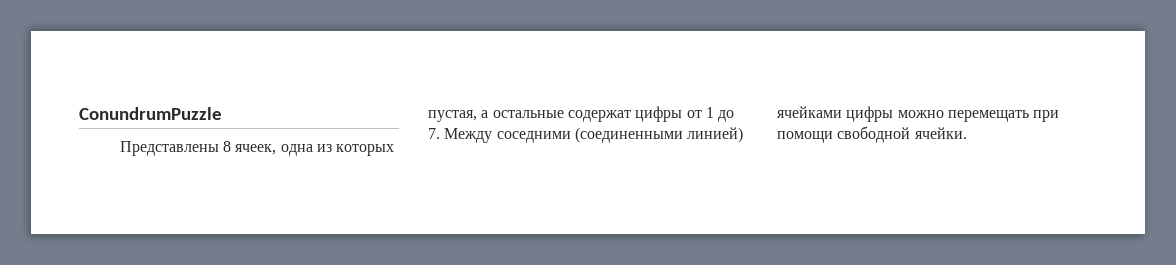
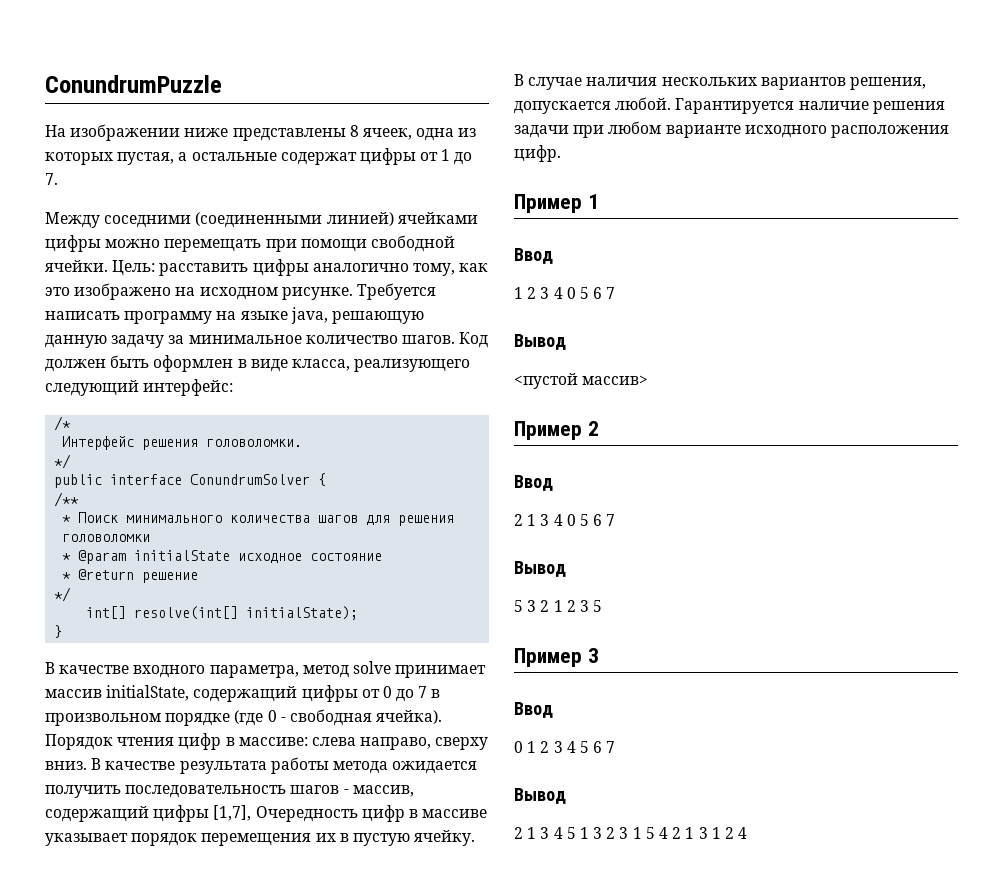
[119,141,219,156] Представлены -> [45,124,346,141] На изображении ниже представлены
(440, 133) none -> (58, 179) //
(967, 133) none -> [112,259,489,276] [45,283,436,300] [45,307,424,324] [45,332,489,348] [45,355,471,372] [45,379,234,396] [54,416,72,431] [62,436,303,450] [54,454,72,469] [54,473,327,488] [54,492,80,507] [62,512,455,526] [62,534,151,542] [62,550,383,564] [62,569,199,583] [54,587,72,602] [86,606,359,620] [54,625,63,638] [45,661,487,678] [45,685,441,702] [45,709,443,726] [45,733,489,750] [45,757,478,774] [45,785,414,798] [45,805,488,822] [45,830,476,846] [514,74,926,90] [514,97,945,114] [514,121,949,138] [514,145,561,162] [514,194,599,213] [514,248,553,264] [514,287,616,299] [514,334,566,350] [514,373,649,389] [514,421,599,440] [514,475,553,491] [514,514,616,526] [514,561,566,577] [514,600,603,612] [514,648,599,667] [514,702,553,718] [514,741,616,753] [514,788,566,804] [514,827,748,839] Цель: расставить цифры аналогично тому, как это изображено на исходном рисунке. Требуется написать программу на языке java, решающую данную задачу за минимальное количество шагов. Код должен быть оформлен в виде класса, реализующего следующий интерфейс: // /* // Интерфейс решения головоломки. // */ // public interface ConundrumSolver { // /** // * Поиск минимального количества шагов для решения головоломки // * @param initialState исходное состояние // * @return решение // */ // int[] resolve(int[] initialState); // } // В качестве входного параметра, метод solve принимает массив initialState, содержащий цифры от 0 до 7 в произвольном порядке (где 0 - свободная ячейка). Порядок чтения цифр в массиве: слева направо, сверху вниз. В качестве результата работы метода ожидается получить последовательность шагов - массив, содержащий цифры [1,7], Очередность цифр в массиве указывает порядок перемещения их в пустую ячейку. В случае наличия нескольких вариантов решения, допускается любой. Гарантируется наличие решения задачи при любом варианте исходного расположения цифр. // Пример 1 // Ввод // 1 2 3 4 0 5 6 7 // Вывод // <пустой массив> // Пример 2 // Ввод // 2 1 3 4 0 5 6 7 // Вывод // 5 3 2 1 2 3 5 // Пример 3 // Ввод // 0 1 2 3 4 5 6 7 // Вывод // 2 1 3 4 5 1 3 2 3 1 5 4 2 1 3 1 2 4

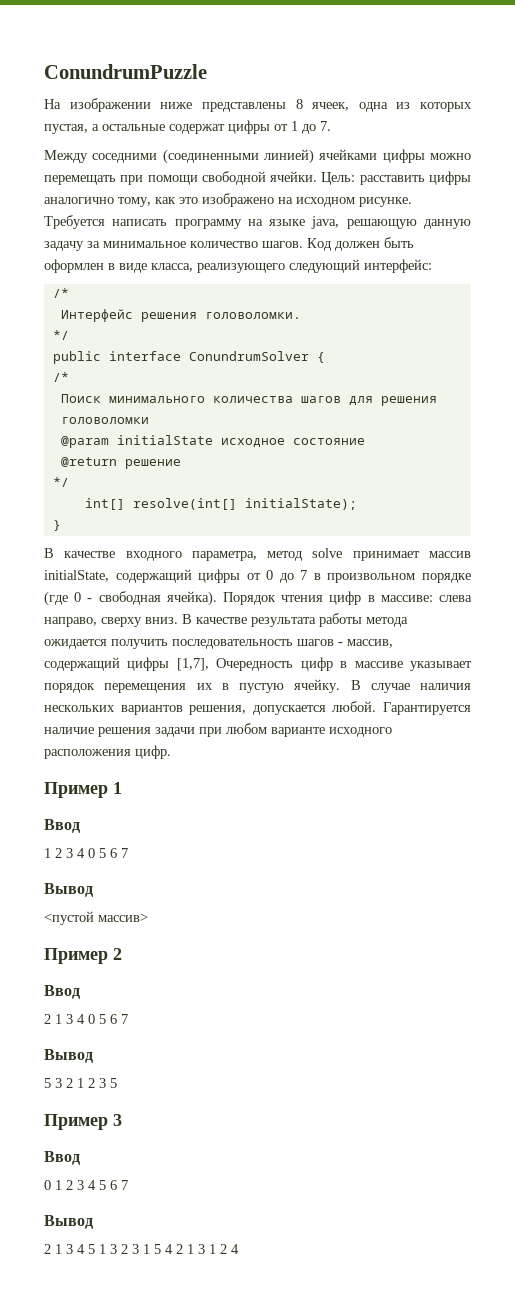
[54,492,80,507] [62,515,72,523] /** // * -> [52,372,69,382] /* //
[62,553,72,561] * -> (149, 420) none
[62,572,72,580] * -> (365, 441) none

